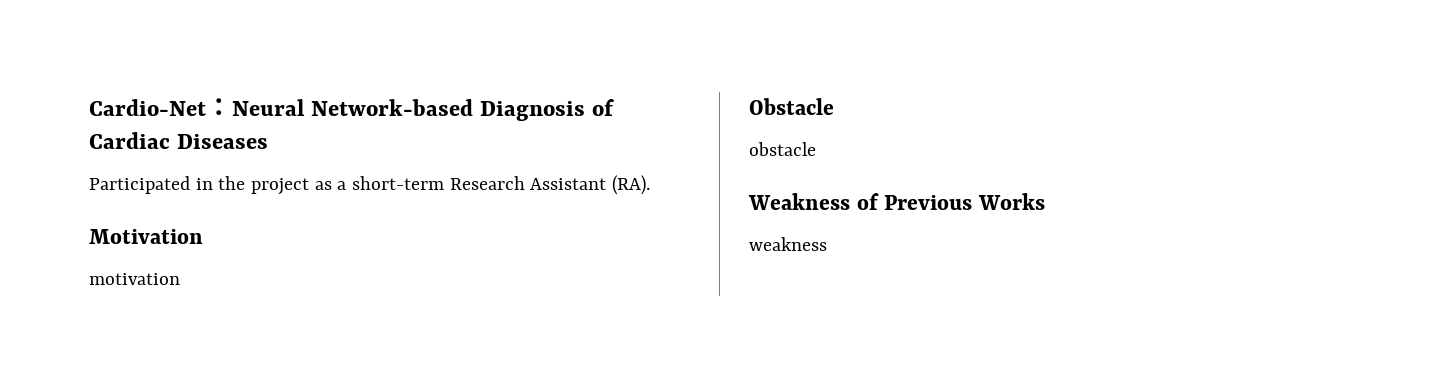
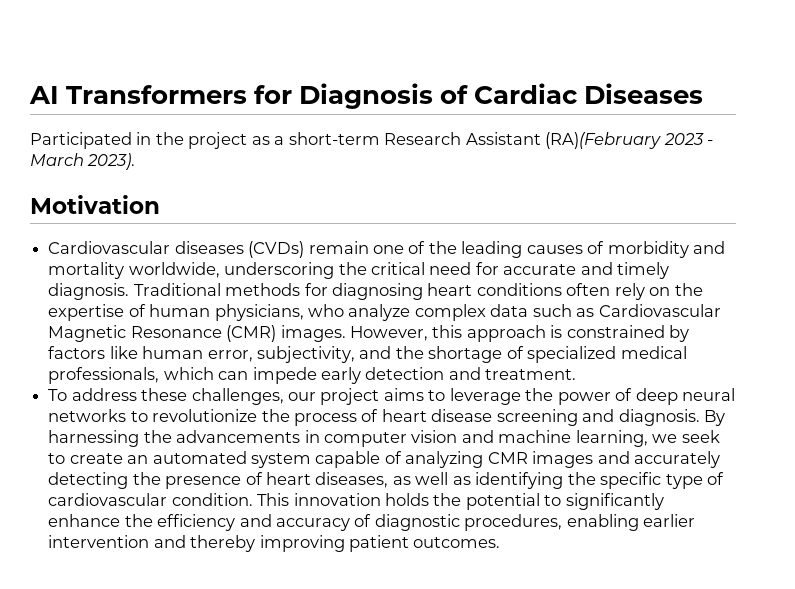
[89,98,473,116] Cardio-Net：Neural Network-based -> [29,85,293,104] AI Transformers for
[612,175,651,195] [89,229,203,244] [89,273,180,285] [749,98,834,115] [749,142,816,156] [748,193,1045,210] [749,237,827,251] (RA). // Motivation // motivation // Obstacle // obstacle // Weakness of Previous Works // weakness -> [545,132,714,149] [30,153,136,170] [30,195,160,214] [48,241,726,258] [48,262,670,279] [48,283,703,300] [48,304,721,321] [48,325,690,342] [48,346,687,363] [48,367,577,384] [48,388,736,405] [48,409,726,426] [48,430,720,447] [48,451,721,468] [48,472,725,489] [48,493,664,510] [48,514,696,531] [48,535,501,552] (RA)(February 2023 - March 2023). // Motivation // Cardiovascular diseases (CVDs) remain one of the leading causes of morbidity and mortality worldwide, underscoring the critical need for accurate and timely diagnosis. Traditional methods for diagnosing heart conditions often rely on the expertise of human physicians, who analyze complex data such as Cardiovascular Magnetic Resonance (CMR) images. However, this approach is constrained by factors like human error, subjectivity, and the shortage of specialized medical professionals, which can impede early detection and treatment. // To address these challenges, our project aims to leverage the power of deep neural networks to revolutionize the process of heart disease screening and diagnosis. By harnessing the advancements in computer vision and machine learning, we seek to create an automated system capable of analyzing CMR images and accurately detecting the presence of heart diseases, as well as identifying the specific type of cardiovascular condition. This innovation holds the potential to significantly enhance the efficiency and accuracy of diagnostic procedures, enabling earlier intervention and thereby improving patient outcomes.

